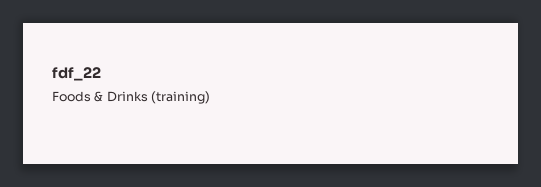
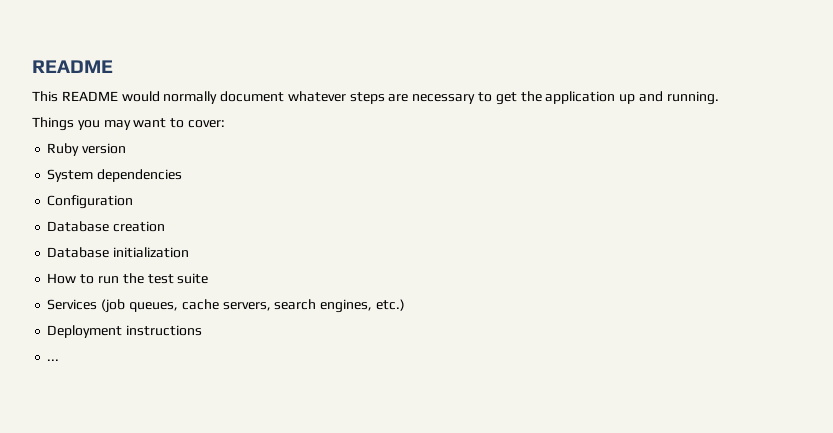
[52,67,101,81] [52,91,211,104] fdf_22 // Foods & Drinks (training) -> [32,60,113,73] [32,91,719,105] [32,117,225,131] [47,143,127,156] [47,169,183,182] [47,195,134,209] [47,221,166,232] [47,247,190,258] [47,273,209,284] [47,299,405,313] [47,325,203,338] [47,359,60,361] README // This README would normally document whatever steps are necessary to get the application up and running. // Things you may want to cover: // Ruby version // System dependencies // Configuration // Database creation // Database initialization // How to run the test suite // Services (job queues, cache servers, search engines, etc.) // Deployment instructions // ...

